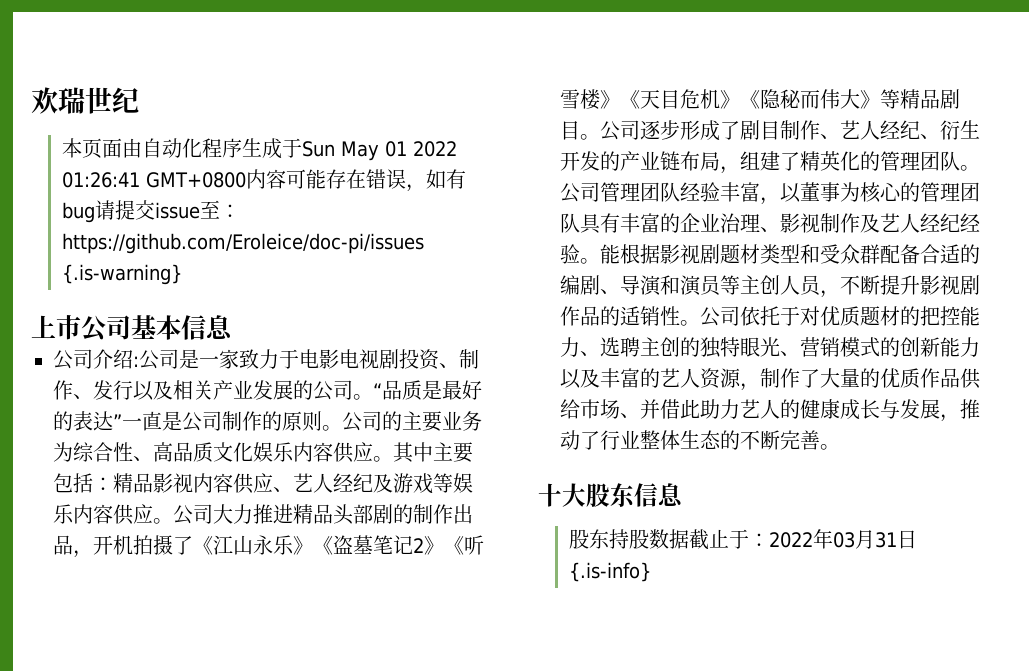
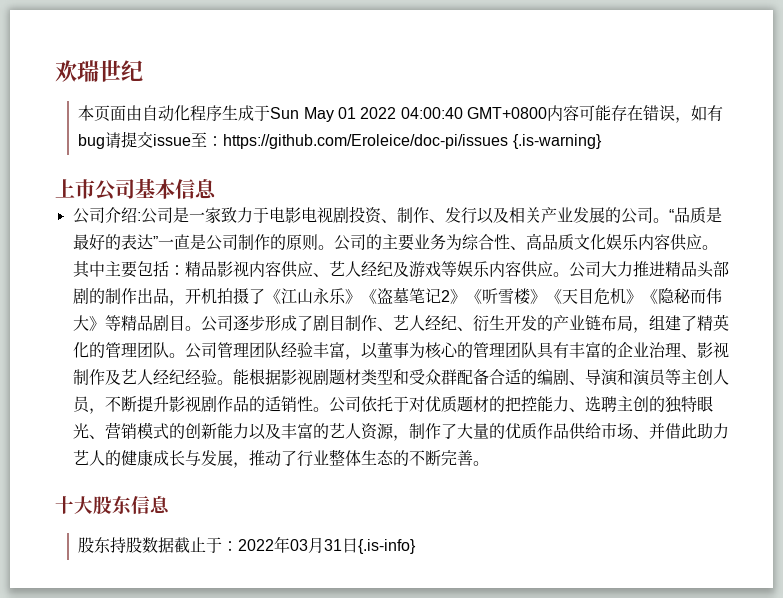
[61,172,140,188] 01:26:41 -> [400,107,463,119] 04:00:40

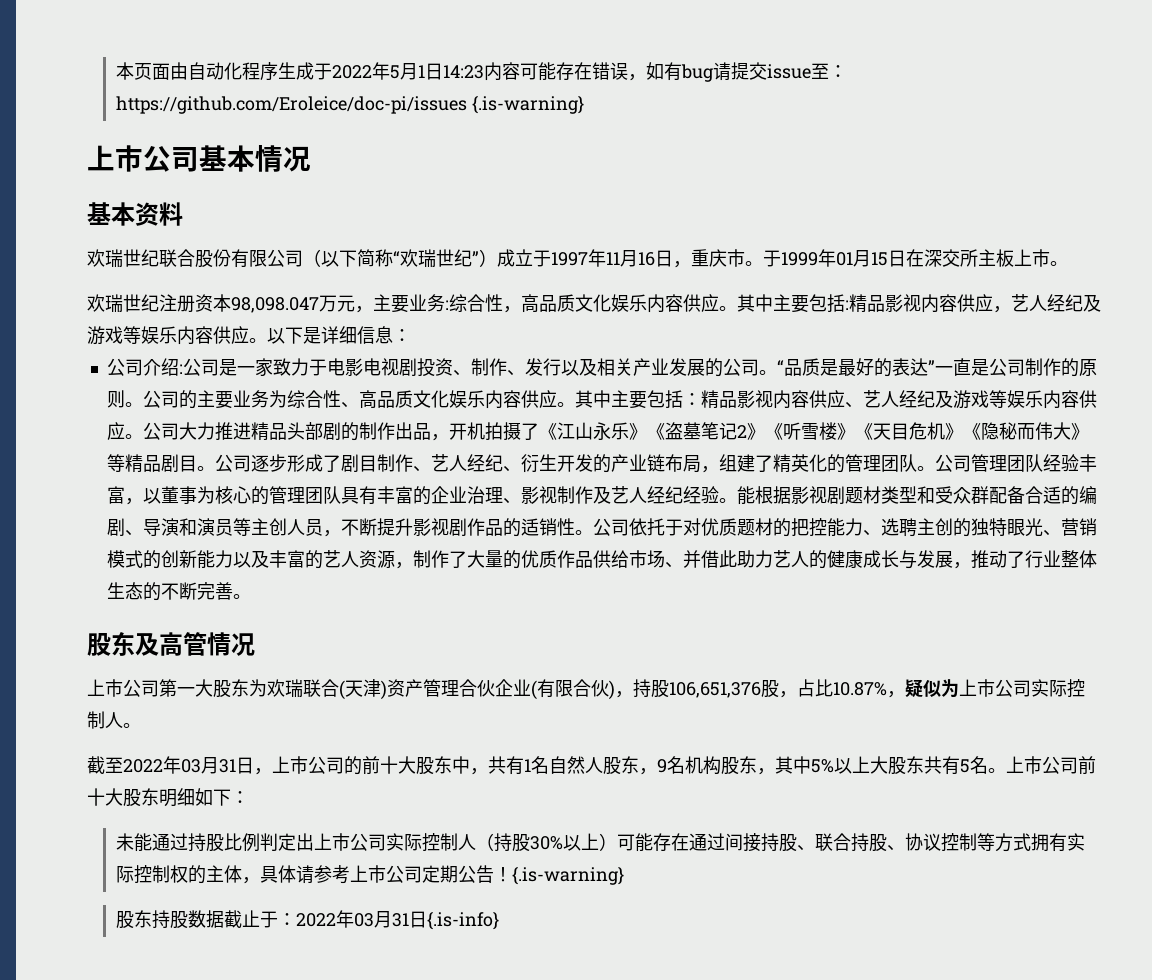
[55,60,143,82] 欢瑞世纪 // -> (116, 71) none
[270,107,547,122] Sun May 01 2022 04:00:40 GMT+0800 -> [332,62,485,80] 2022年5月1日14:23
[175,179,217,199] 信息 -> [255,145,311,172] [87,202,183,226] [87,249,1068,268] [87,294,1101,313] [87,326,411,345] 情况 // 基本资料 // 欢瑞世纪联合股份有限公司（以下简称“欢瑞世纪”）成立于1997年11月16日，重庆市。于1999年01月15日在深交所主板上市。 // 欢瑞世纪注册资本98,098.047万元，主要业务:综合性，高品质文化娱乐内容供应。其中主要包括:精品影视内容供应，艺人经纪及游戏等娱乐内容供应。以下是详细信息：
[55,496,170,514] 十大股东信息 -> [87,632,255,656] [87,679,1085,700] [87,711,141,729] [87,756,1096,775] [87,788,249,807] [116,833,1086,852] [116,865,625,885] 股东及高管情况 // 上市公司第一大股东为欢瑞联合(天津)资产管理合伙企业(有限合伙)，持股106,651,376股，占比10.87%，疑似为上市公司实际控制人。 // 截至2022年03月31日，上市公司的前十大股东中，共有1名自然人股东，9名机构股东，其中5%以上大股东共有5名。上市公司前十大股东明细如下： // 未能通过持股比例判定出上市公司实际控制人（持股30%以上）可能存在通过间接持股、联合持股、协议控制等方式拥有实际控制权的主体，具体请参考上市公司定期公告！{.is-warning}

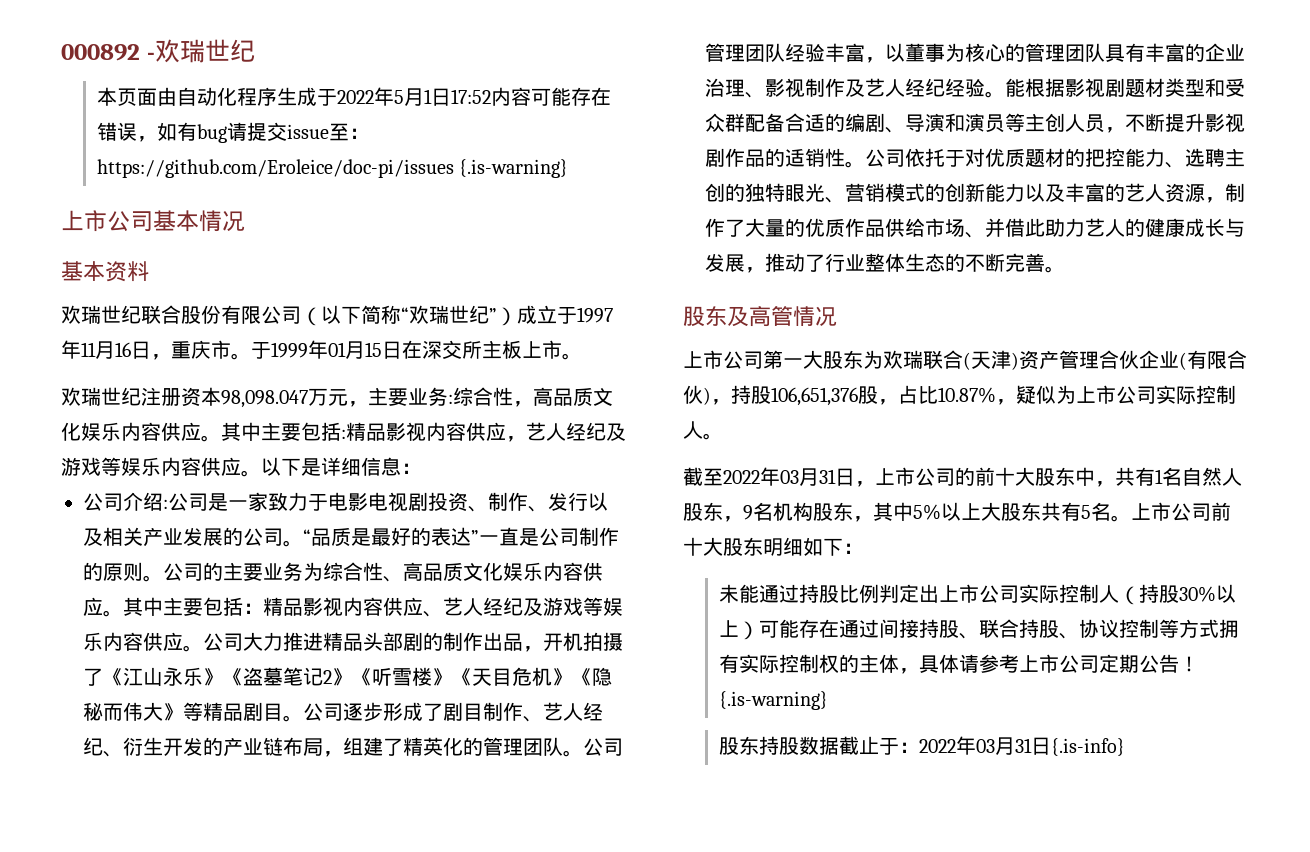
(116, 71) none -> [61,39,255,63] 000892 -欢瑞世纪 //
[443,65,485,79] 14:23 -> [451,89,492,104] 17:52

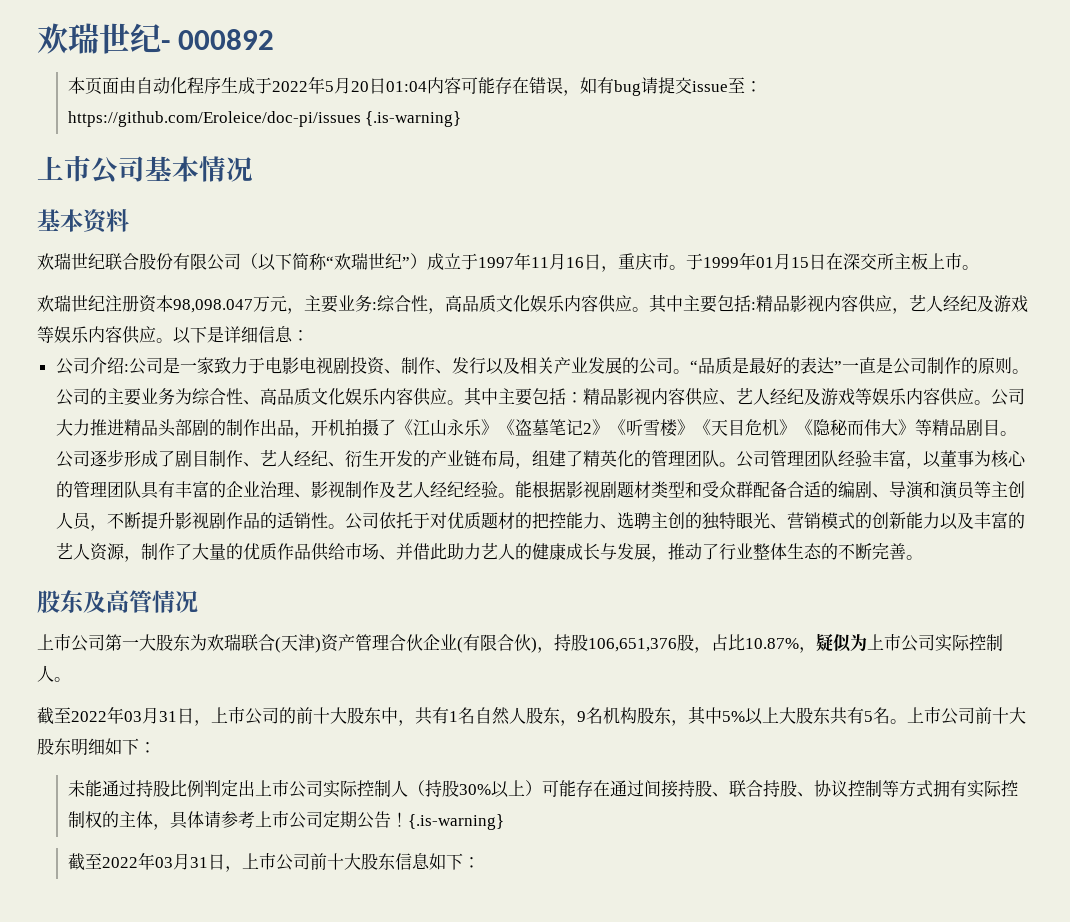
[61,39,255,63] 000892 -欢瑞世纪 -> [37,23,275,54] 欢瑞世纪- 000892
[424,88,492,106] 1日17:52 -> [350,78,427,94] 20日01:04
[719,736,1126,756] 股东持股数据截止于：2022年03月31日{.is-info} -> [67,852,480,872] 截至2022年03月31日，上市公司前十大股东信息如下：

